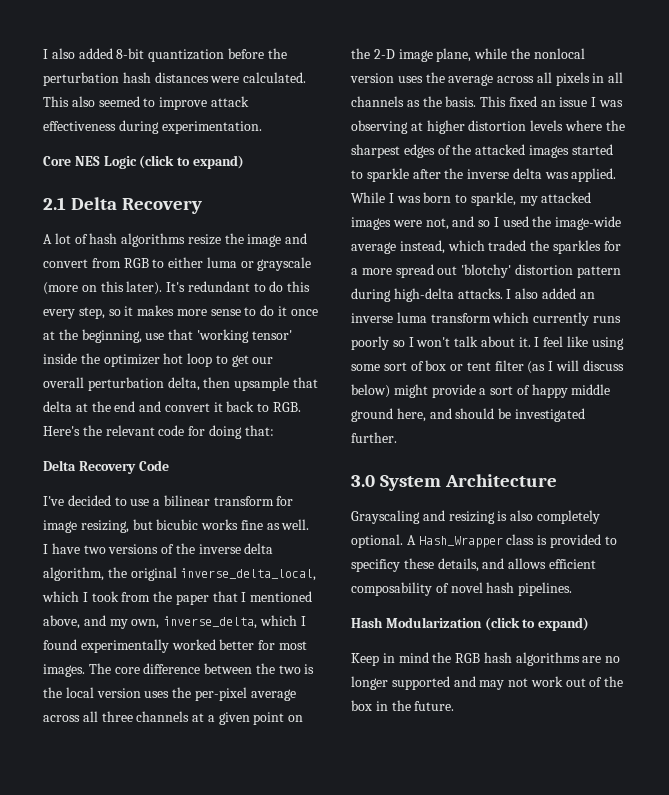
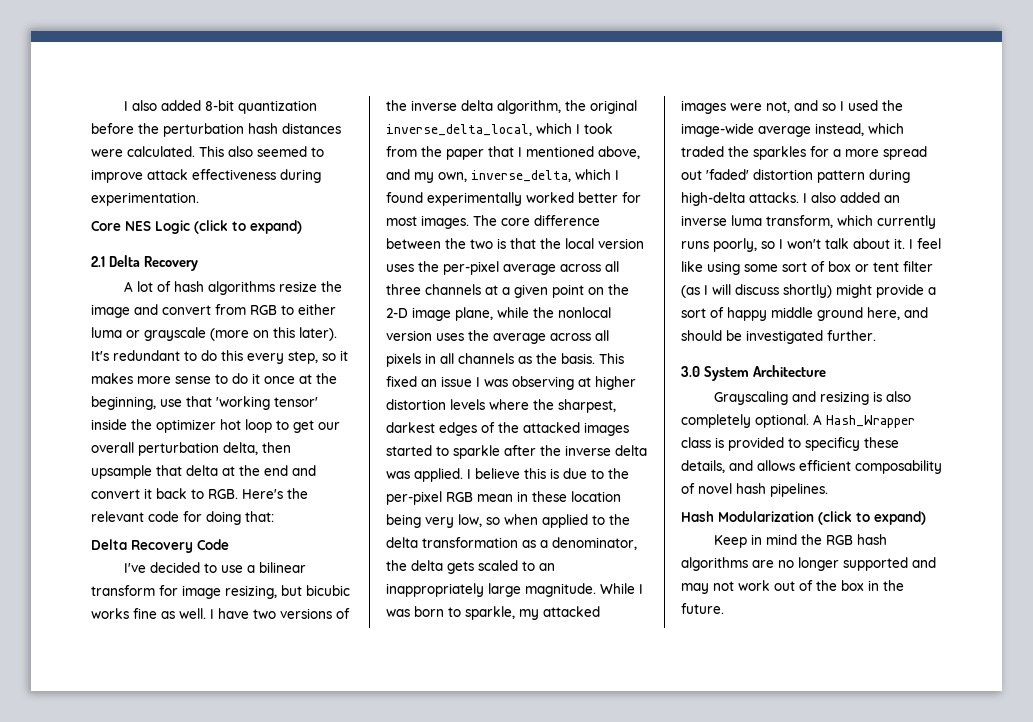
(315, 669) none -> [510,238,536,249] that
[351,144,400,158] sharpest -> [558,399,616,413] [386,422,435,433] sharpest, darkest
(617, 175) none -> [467,468,629,479] [386,491,621,505] [386,514,630,528] [386,537,637,550] [386,560,555,574] [386,583,596,597] I believe this is due to the per-pixel RGB mean in these location being very low, so when applied to the delta transformation as a denominator, the delta gets scaled to an inappropriately large magnitude.
[461,264,512,278] 'blotchy' -> [706,169,749,180] 'faded'
[430,313,491,323] transform -> [766,215,833,228] transform,
[351,336,389,350] poorly -> [713,238,757,252] poorly,
[351,384,390,398] below) -> [783,284,832,298] shortly)

